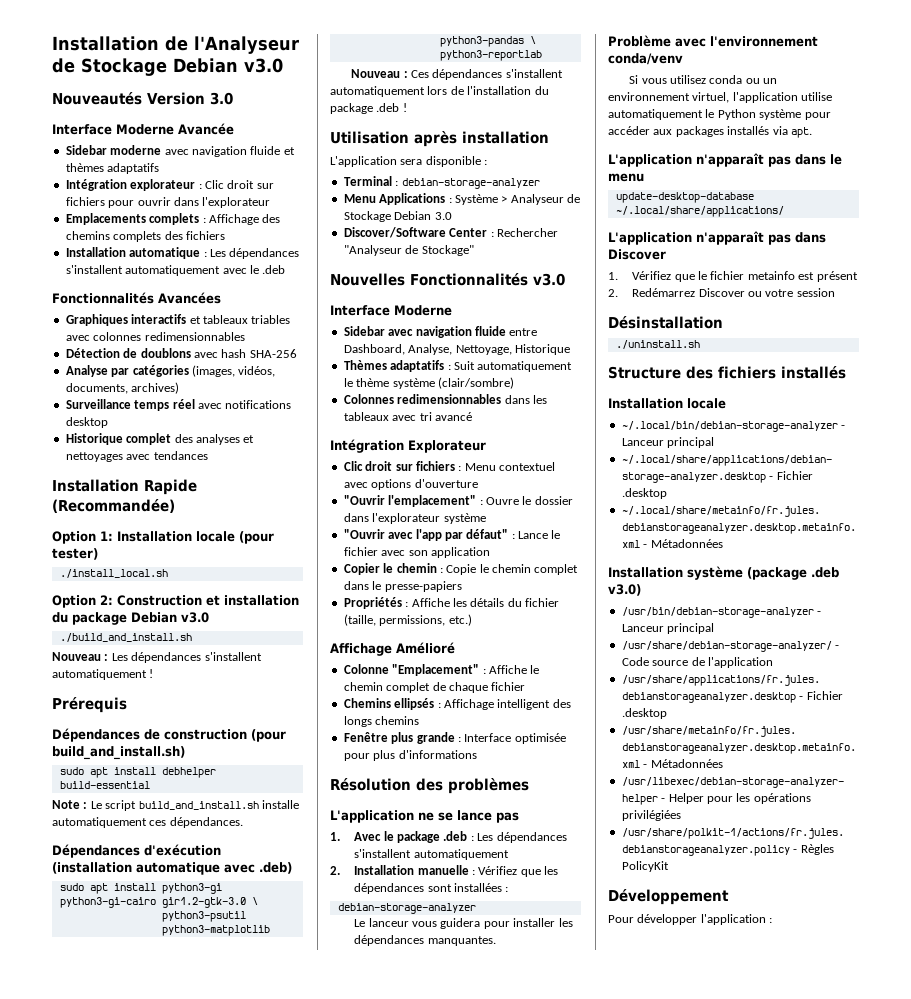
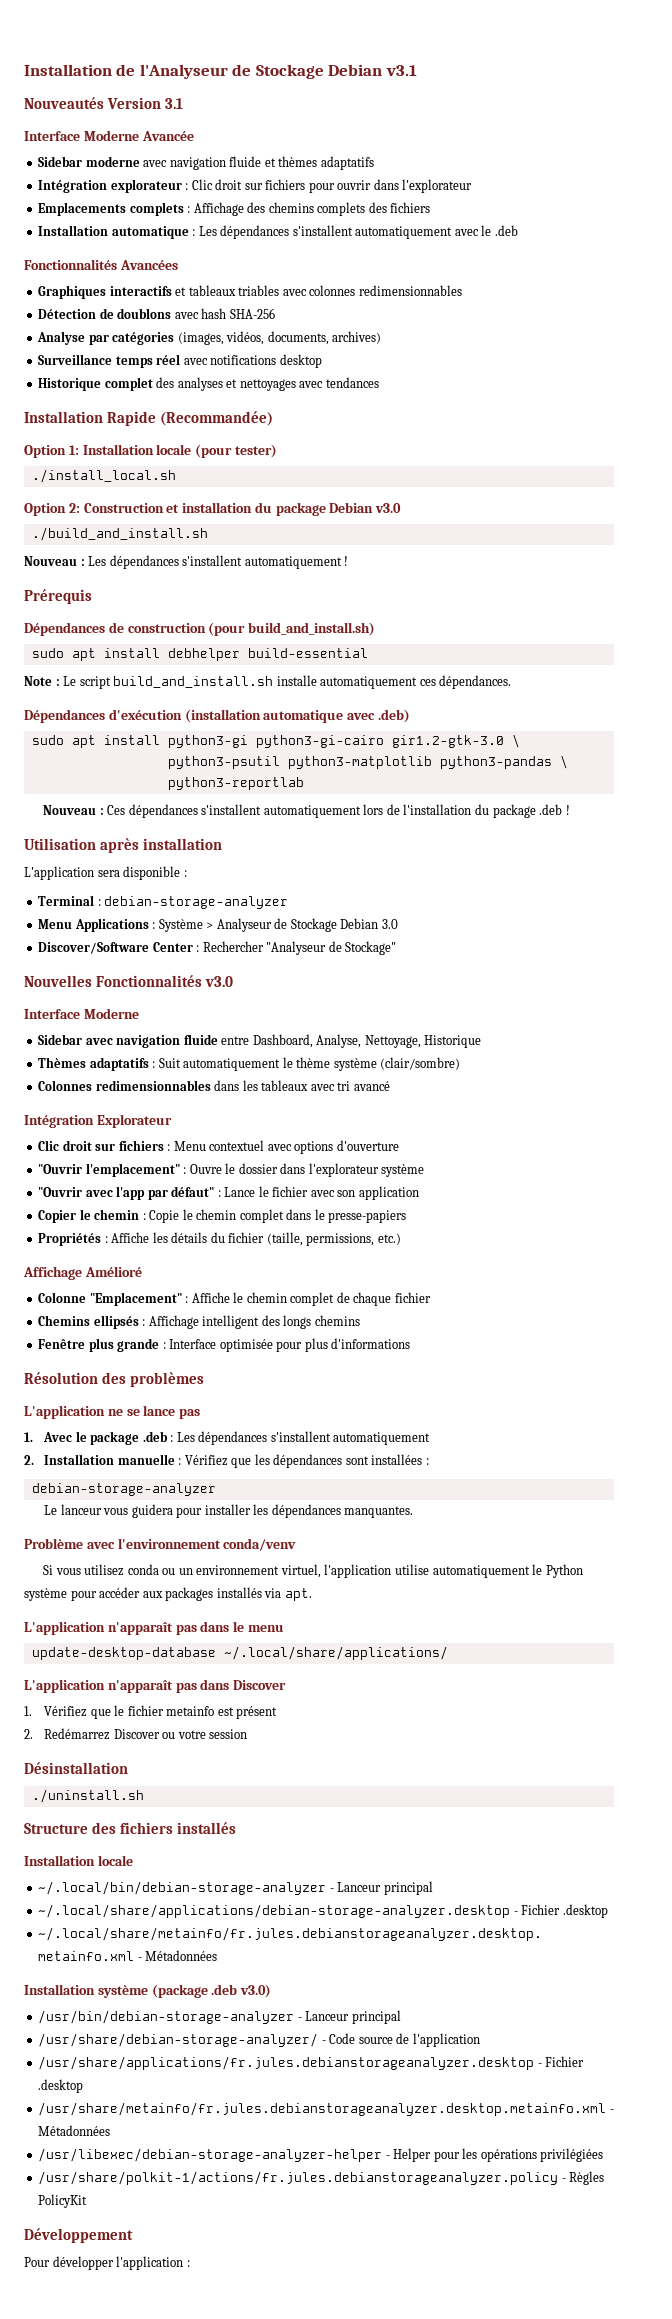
[244,58,283,73] v3.0 -> [385,65,417,76] v3.1
[210,92,233,105] 3.0 -> [165,98,184,109] 3.1

